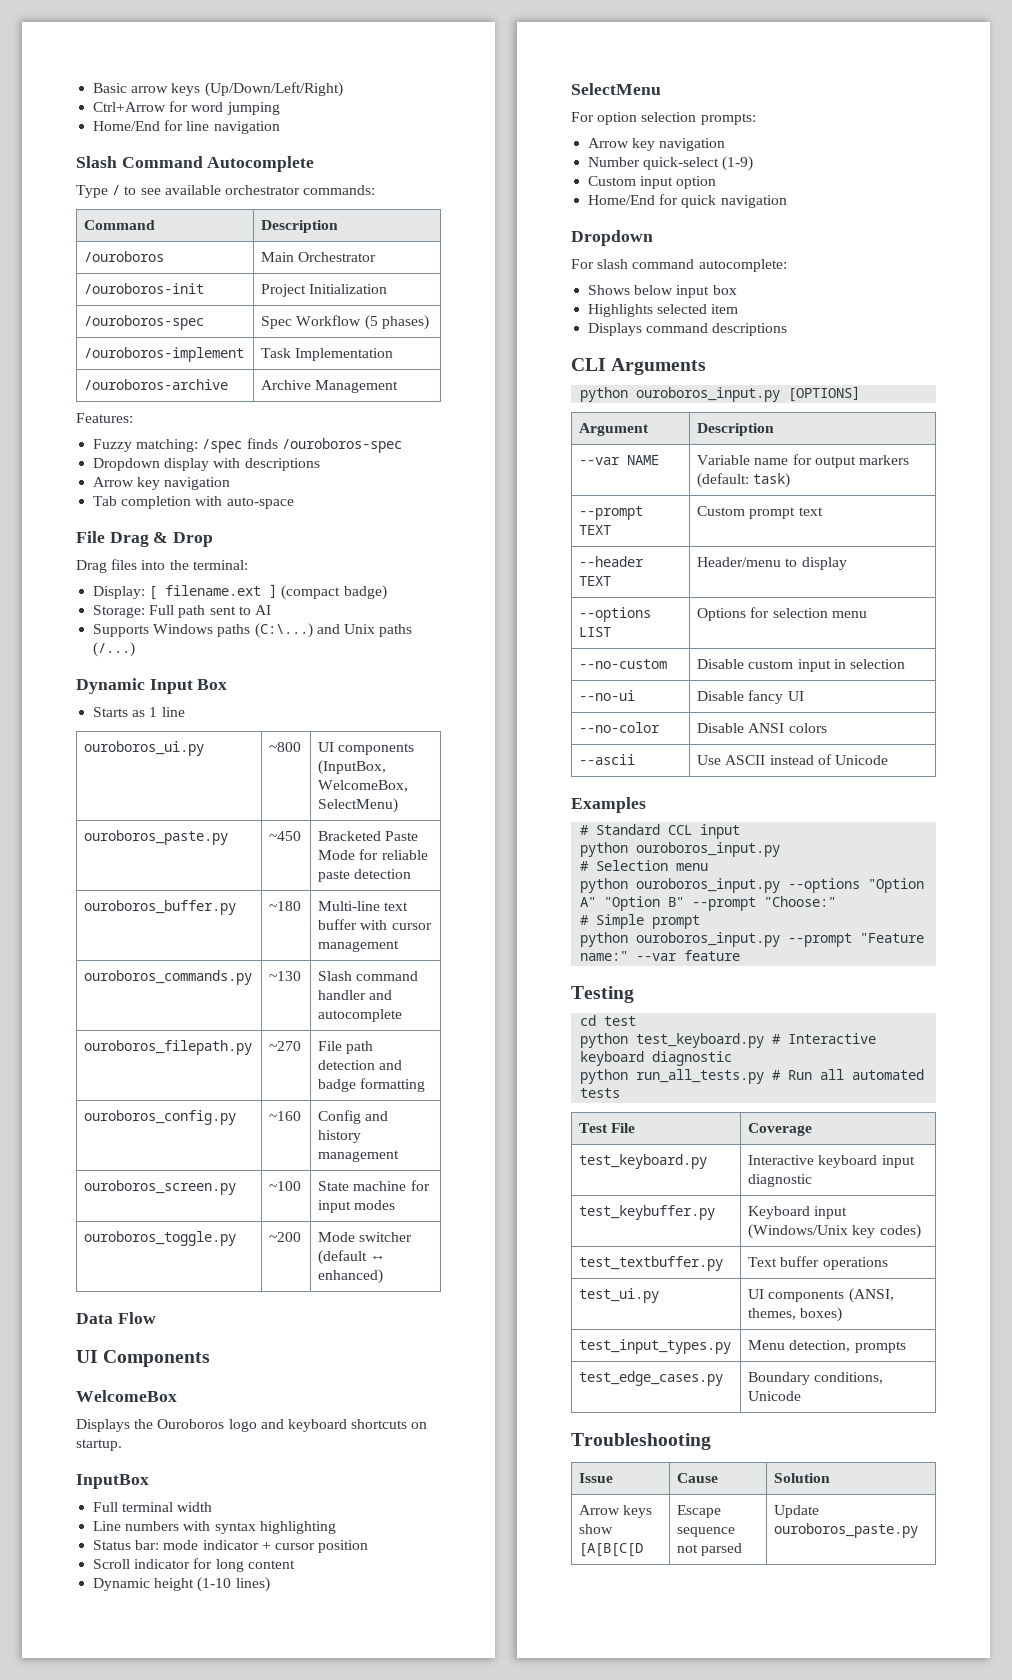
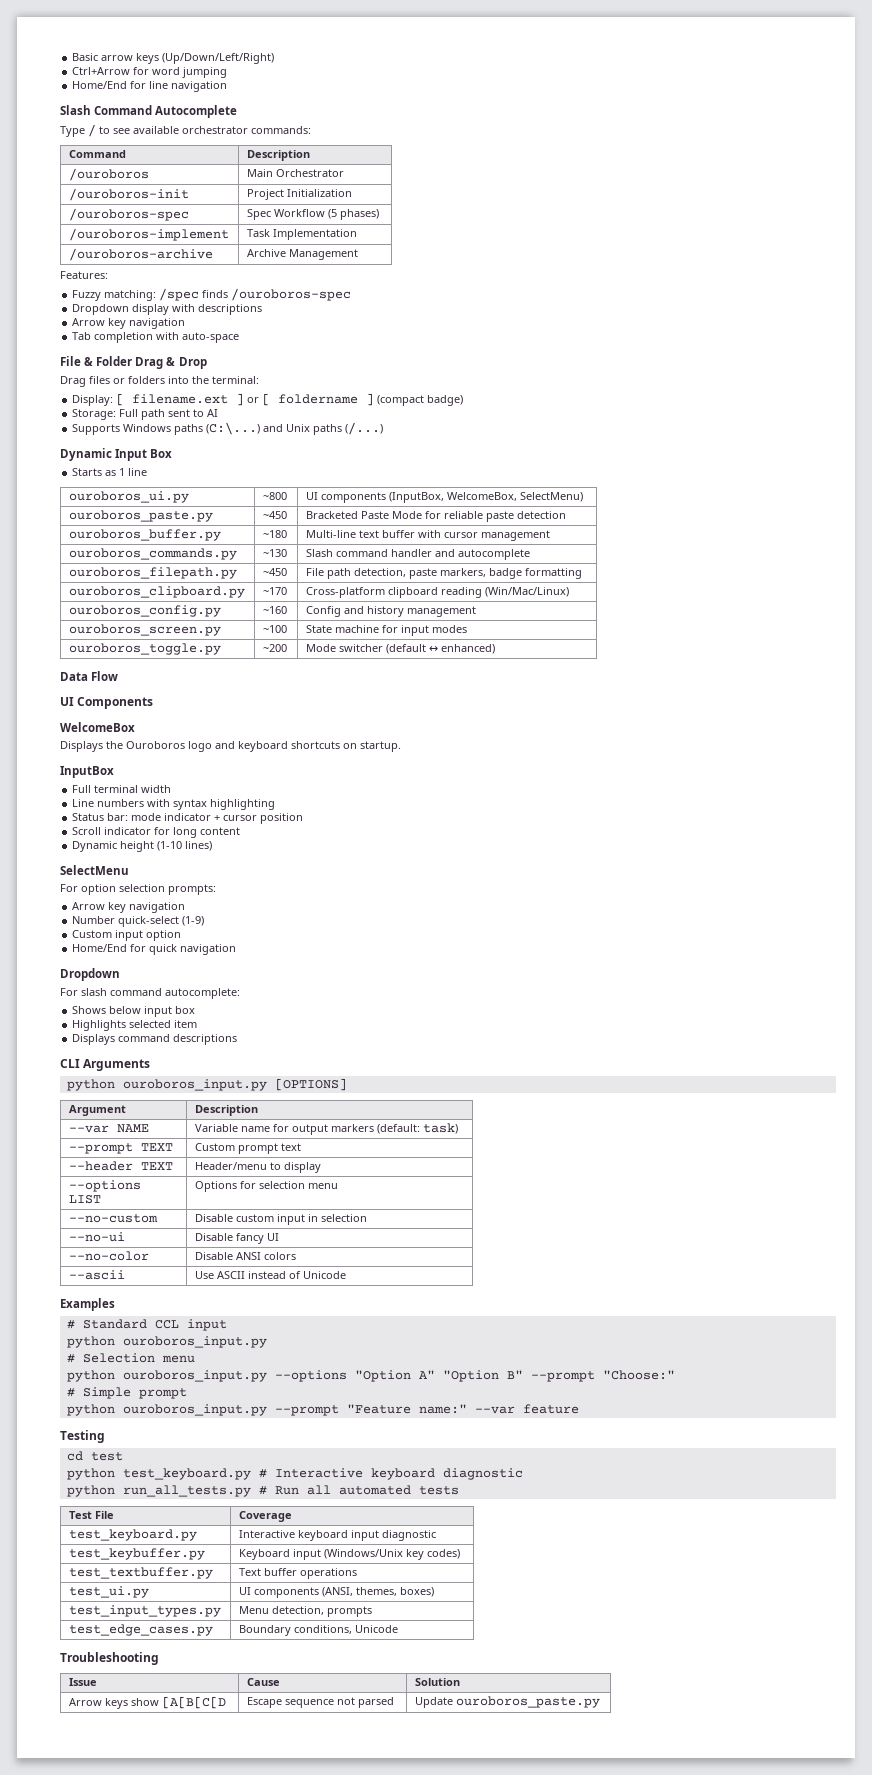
(105, 537) none -> [84,356,133,366] & Folder
(138, 564) none -> [113,376,165,384] or folders
(278, 591) none -> [247,393,375,406] or [ foldername ]
[269,1041,302,1051] ~270 -> [262,568,287,576] ~450
[318,1060,403,1070] detection and -> [353,568,486,579] detection, paste markers,
(426, 1085) none -> [68,586,245,598] [262,587,287,595] [305,587,569,598] // ouroboros_clipboard.py | ~170 | Cross-platform clipboard reading (Win/Mac/Linux)

